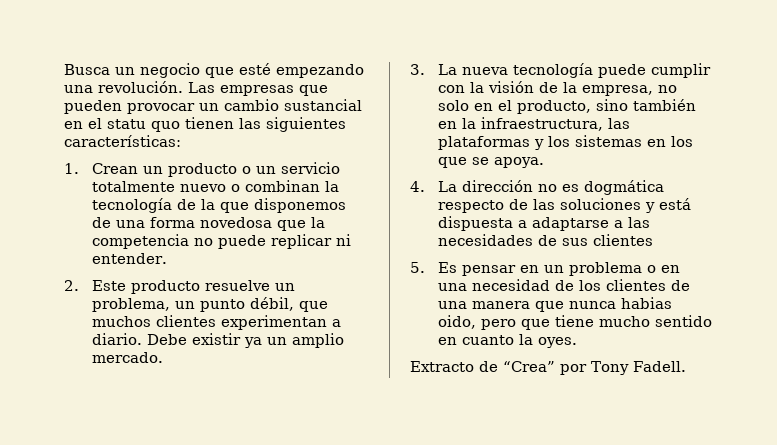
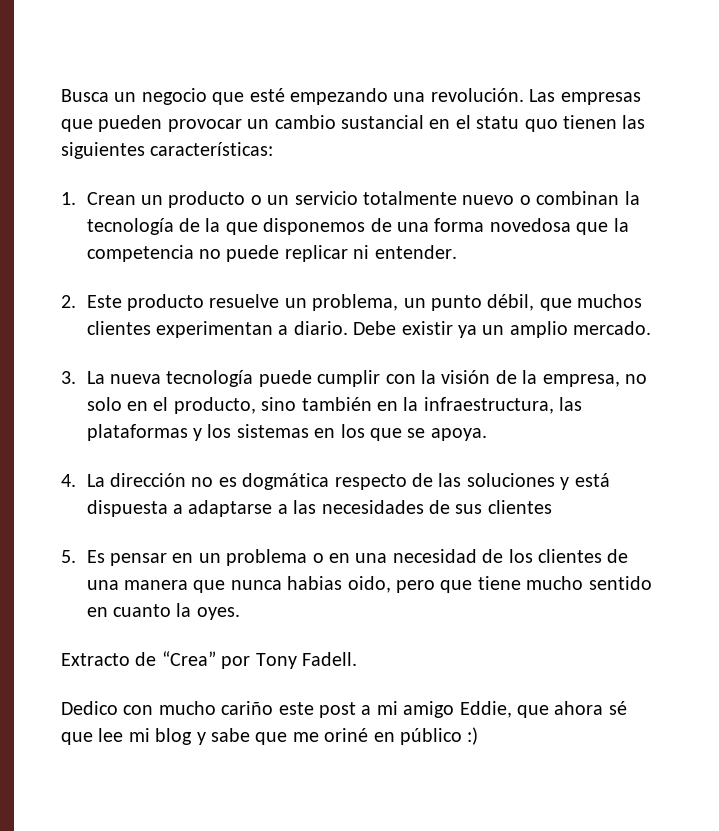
(686, 366) none -> [61,701,627,718] [61,727,479,745] // Dedico con mucho cariño este post a mi amigo Eddie, que ahora sé que lee mi blog y sabe que me oriné en público :)

